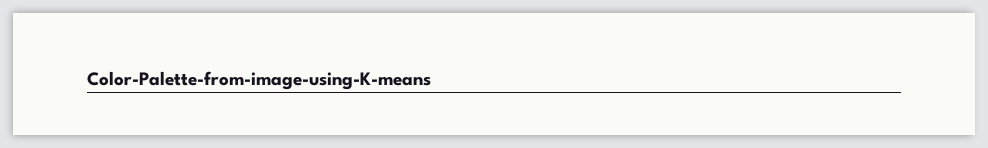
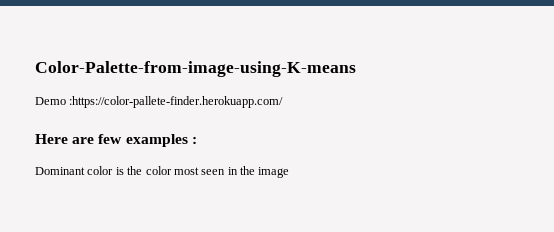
(431, 80) none -> [35,96,284,108] [35,134,197,147] [35,166,290,178] // Demo :https://color-pallete-finder.herokuapp.com/ // Here are few examples : // Dominant color is the color most seen in the image

